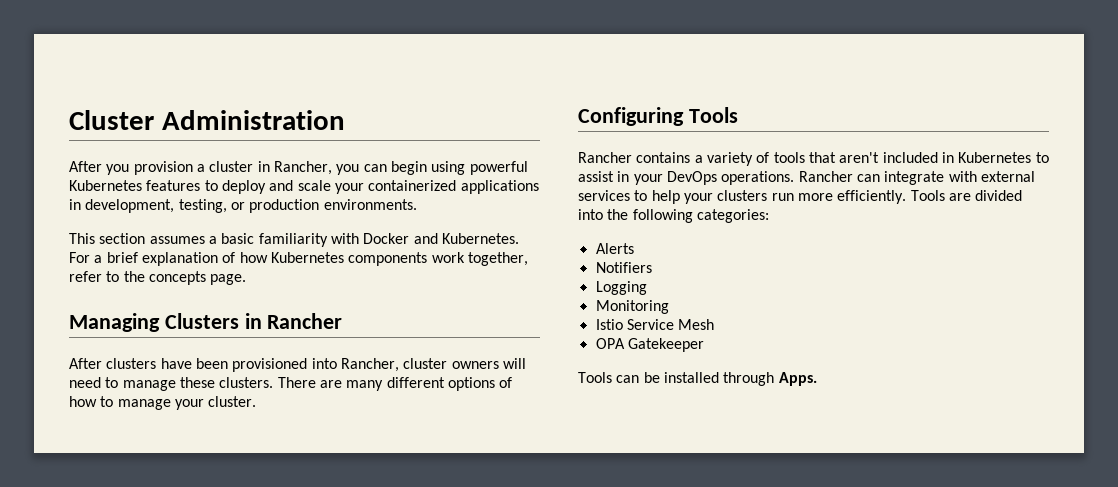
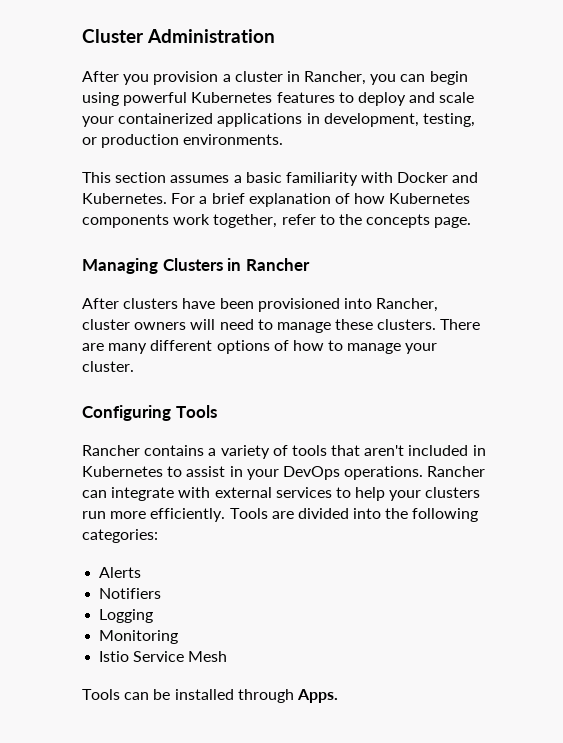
[595,338,704,352] // OPA Gatekeeper -> (228, 656) none

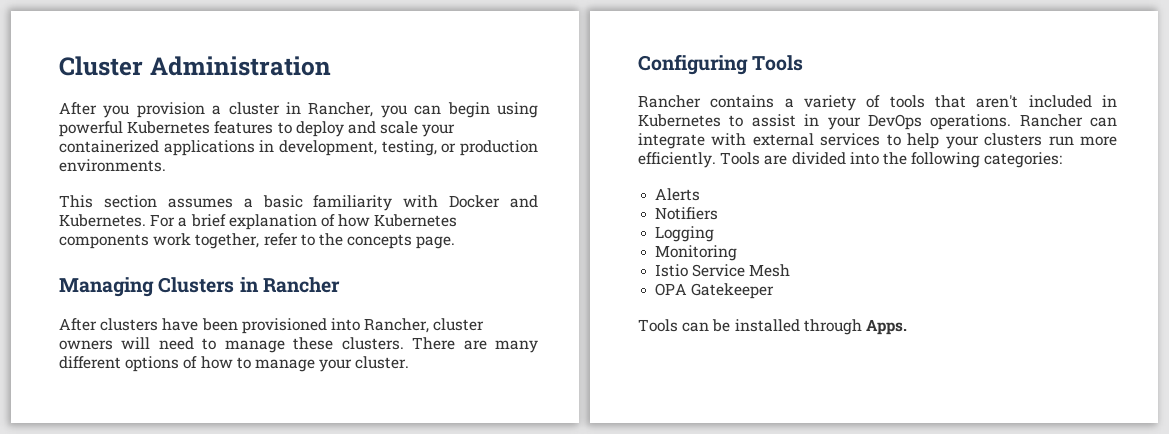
(228, 656) none -> [655,283,775,299] // OPA Gatekeeper

